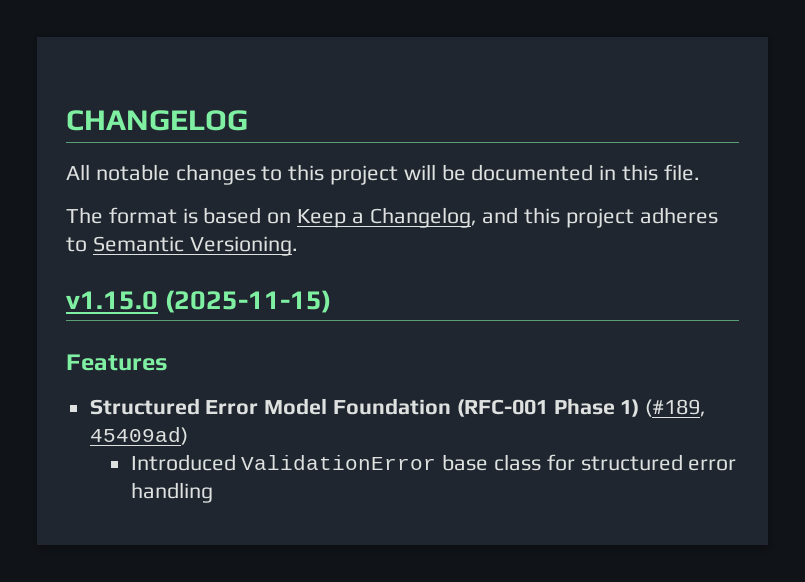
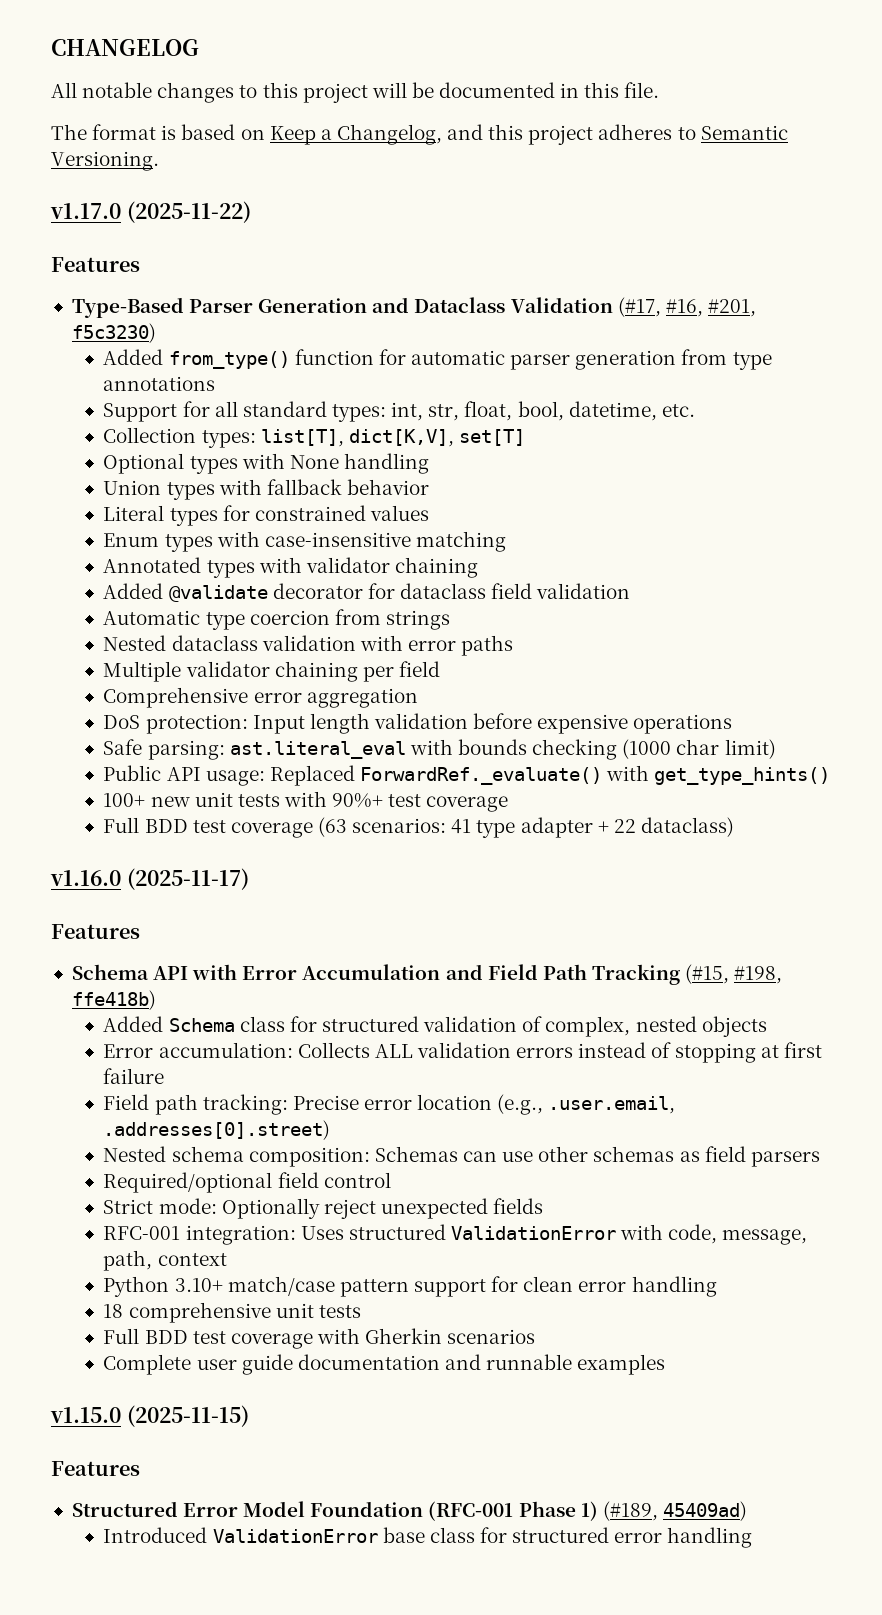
(298, 246) none -> [50,201,251,223] [51,257,140,272] [71,297,756,318] [71,323,156,343] [103,349,772,370] [103,376,216,391] [103,401,695,422] [103,427,525,448] [103,453,429,474] [103,479,429,500] [103,505,429,526] [103,531,506,552] [103,557,478,578] [103,583,631,602] [103,609,450,630] [103,635,514,656] [103,661,440,682] [103,687,418,708] [103,713,733,734] [103,739,776,760] [103,765,831,786] [103,791,509,812] [103,817,734,838] [50,868,249,890] [51,924,140,939] [71,964,783,985] [71,990,156,1010] [103,1016,767,1037] [103,1042,822,1063] [103,1068,165,1084] [103,1094,676,1115] [103,1120,331,1140] [103,1146,820,1167] [103,1172,391,1193] [103,1198,544,1219] [103,1224,808,1245] [103,1250,227,1271] [103,1276,717,1297] [103,1302,361,1323] [103,1328,536,1349] [103,1354,666,1375] // v1.17.0 (2025-11-22) // Features // Type-Based Parser Generation and Dataclass Validation (#17, #16, #201, f5c3230) // Added from_type() function for automatic parser generation from type annotations // Support for all standard types: int, str, float, bool, datetime, etc. // Collection types: list[T], dict[K,V], set[T] // Optional types with None handling // Union types with fallback behavior // Literal types for constrained values // Enum types with case-insensitive matching // Annotated types with validator chaining // Added @validate decorator for dataclass field validation // Automatic type coercion from strings // Nested dataclass validation with error paths // Multiple validator chaining per field // Comprehensive error aggregation // DoS protection: Input length validation before expensive operations // Safe parsing: ast.literal_eval with bounds checking (1000 char limit) // Public API usage: Replaced ForwardRef._evaluate() with get_type_hints() // 100+ new unit tests with 90%+ test coverage // Full BDD test coverage (63 scenarios: 41 type adapter + 22 dataclass) // v1.16.0 (2025-11-17) // Features // Schema API with Error Accumulation and Field Path Tracking (#15, #198, ffe418b) // Added Schema class for structured validation of complex, nested objects // Error accumulation: Collects ALL validation errors instead of stopping at first failure // Field path tracking: Precise error location (e.g., .user.email, .addresses[0].street) // Nested schema composition: Schemas can use other schemas as field parsers // Required/optional field control // Strict mode: Optionally reject unexpected fields // RFC-001 integration: Uses structured ValidationError with code, message, path, context // Python 3.10+ match/case pattern support for clean error handling // 18 comprehensive unit tests // Full BDD test coverage with Gherkin scenarios // Complete user guide documentation and runnable examples

